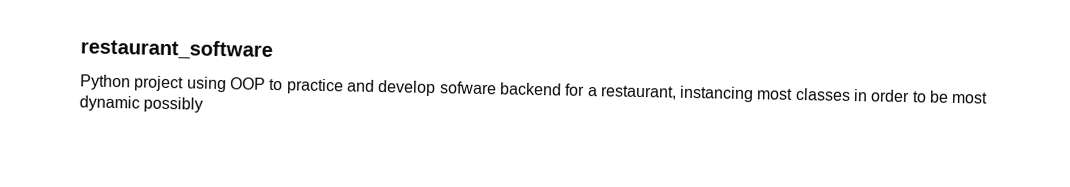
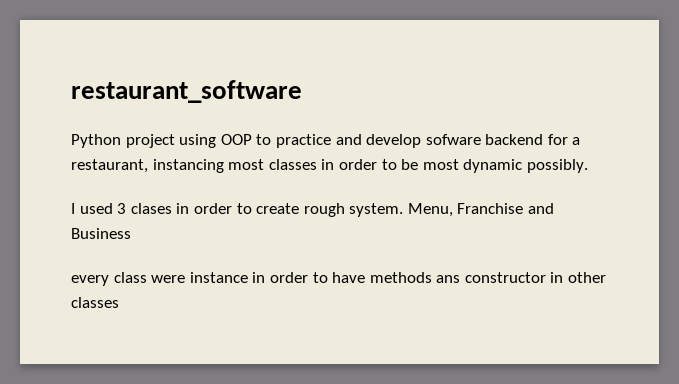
[143,96,204,113] possibly -> [526,159,588,173] [71,203,555,217] [71,228,131,239] [71,272,607,286] [71,297,119,308] possibly. // I used 3 clases in order to create rough system. Menu, Franchise and Business // every class were instance in order to have methods ans constructor in other classes

